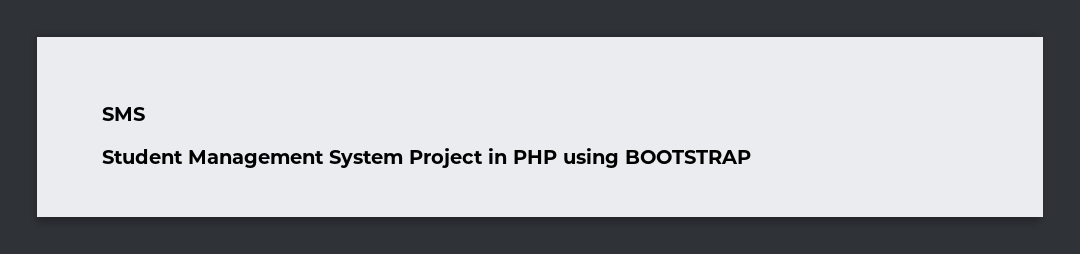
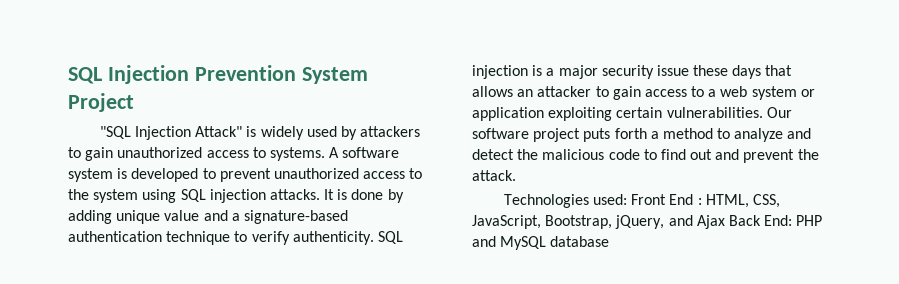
[102,107,145,121] [102,149,324,168] SMS // Student Management -> [68,65,296,84] SQL Injection Prevention
[488,148,751,168] in PHP using BOOTSTRAP -> [99,126,421,140] [68,147,400,161] [68,168,423,182] [68,189,404,203] [68,210,348,224] [68,231,403,245] [472,65,793,79] [472,86,815,100] [472,107,792,121] [472,128,812,142] [472,149,819,163] [472,170,516,181] [503,194,780,208] [472,215,823,229] [472,236,610,250] // "SQL Injection Attack" is widely used by attackers to gain unauthorized access to systems. A software system is developed to prevent unauthorized access to the system using SQL injection attacks. It is done by adding unique value and a signature-based authentication technique to verify authenticity. SQL injection is a major security issue these days that allows an attacker to gain access to a web system or application exploiting certain vulnerabilities. Our software project puts forth a method to analyze and detect the malicious code to find out and prevent the attack. // Technologies used: Front End : HTML, CSS, JavaScript, Bootstrap, jQuery, and Ajax Back End: PHP and MySQL database

